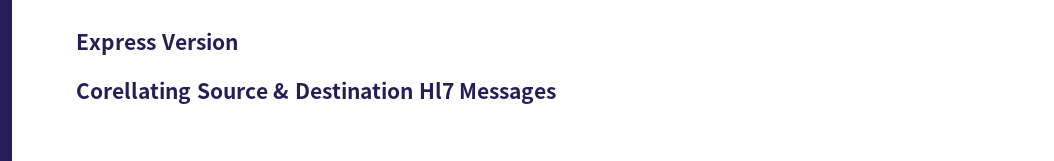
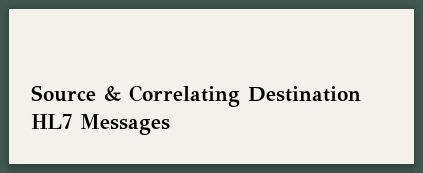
[76,32,238,55] [76,81,454,104] Express Version // Corellating Source & Destination Hl7 -> [31,85,361,107] [31,114,72,129] Source & Correlating Destination HL7

